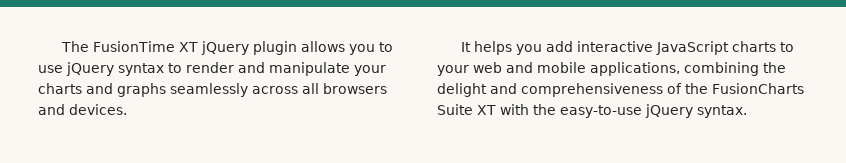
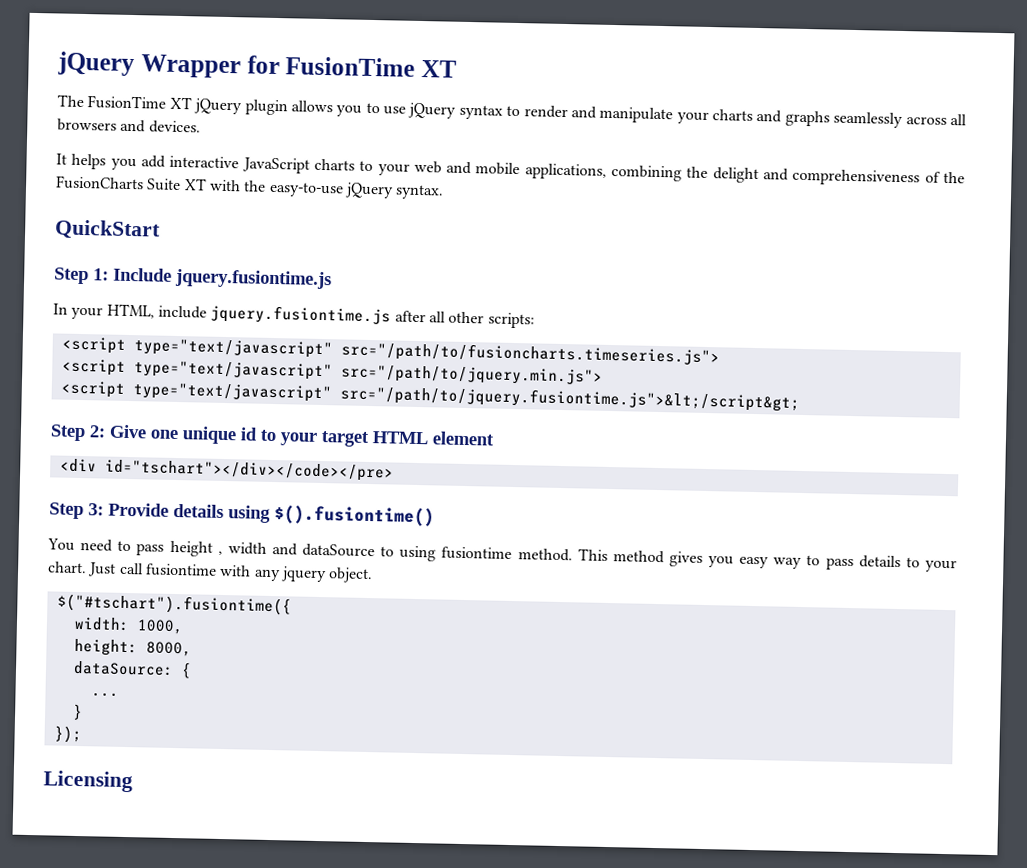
(61, 46) none -> [57,51,457,79] jQuery Wrapper for FusionTime XT //
(747, 111) none -> [54,219,161,241] [54,267,332,290] [53,303,535,329] [61,336,720,367] [61,358,603,386] [60,380,800,412] [50,424,495,447] [59,458,394,482] [49,502,435,527] [47,538,958,573] [48,561,374,584] [56,593,292,616] [73,616,184,635] [73,638,192,657] [72,660,192,679] [90,692,119,697] [71,703,83,721] [53,725,82,744] [43,770,133,793] // QuickStart // Step 1: Include jquery.fusiontime.js // In your HTML, include jquery.fusiontime.js after all other scripts: // <script type="text/javascript" src="/path/to/fusioncharts.timeseries.js"> // <script type="text/javascript" src="/path/to/jquery.min.js"> // <script type="text/javascript" src="/path/to/jquery.fusiontime.js">&lt;/script&gt; // Step 2: Give one unique id to your target HTML element // <div id="tschart"></div></code></pre> // Step 3: Provide details using $().fusiontime() // You need to pass height , width and dataSource to using fusiontime method. This method gives you easy way to pass details to your chart. Just call fusiontime with any jquery object. // $("#tschart").fusiontime({ // width: 1000, // height: 8000, // dataSource: { // ... // } // }); // Licensing

